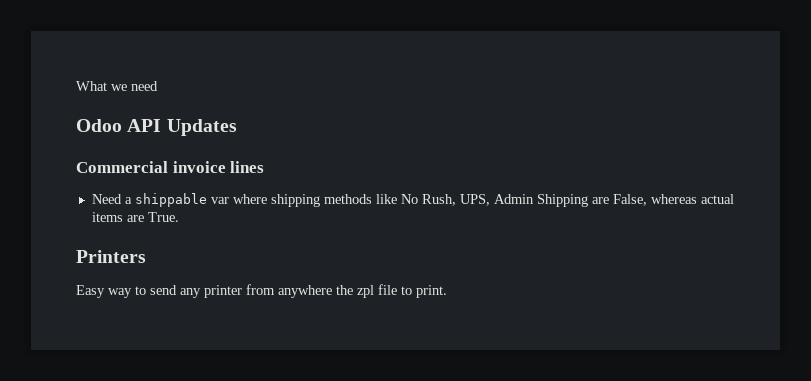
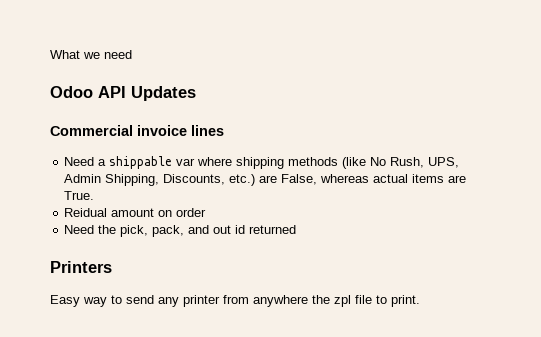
[375,194,397,204] like -> [342,157,367,169] (like
[536,194,588,207] Shipping -> [105,174,256,186] Shipping, Discounts, etc.)
(179, 217) none -> [64,208,207,217] [64,225,297,237] // Reidual amount on order // Need the pick, pack, and out id returned

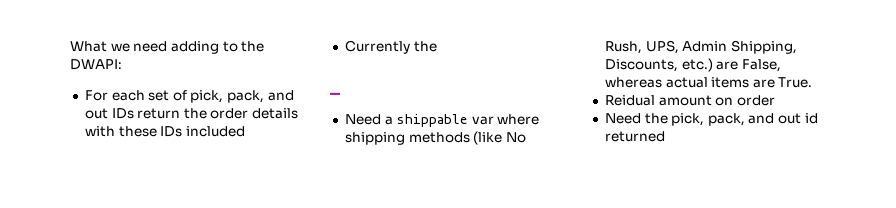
[50,86,196,101] [50,125,224,136] // Odoo API Updates // Commercial invoice lines -> [170,41,265,54] [70,59,122,70] [84,90,294,103] [84,108,299,119] [84,126,245,137] [344,40,437,54] [330,92,341,95] adding to the DWAPI: // For each set of pick, pack, and out IDs return the order details with these IDs included // Currently the // _
[50,261,112,273] [50,295,420,307] // Printers // Easy way to send any printer from anywhere the zpl file to print. -> (665, 136) none

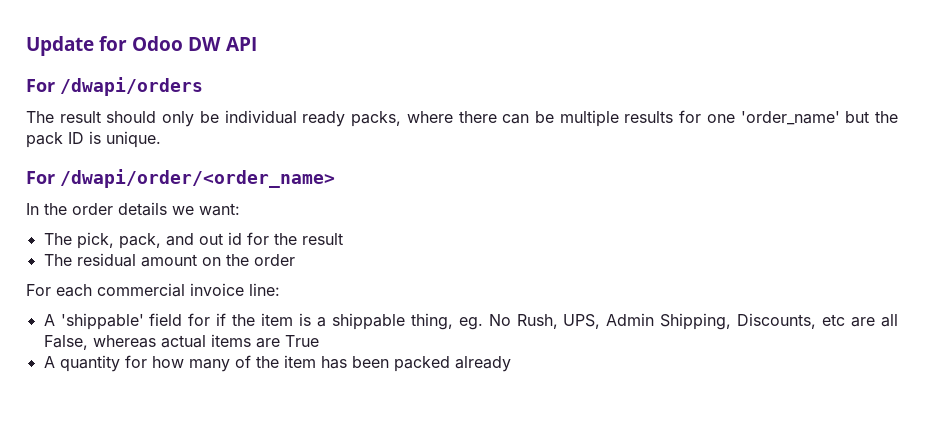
[70,41,265,54] [70,59,122,70] [84,90,294,103] [84,108,299,119] [84,126,245,137] [344,40,437,54] [330,92,341,95] [344,114,540,127] [344,131,503,145] What we need adding to the DWAPI: // For each set of pick, pack, and out IDs return the order details with these IDs included // Currently the // _ // Need a shippable var where shipping methods (like -> [26,36,257,56] [26,77,203,96] [26,110,898,127] [26,131,161,148] [26,169,335,188] [26,202,240,216] [43,232,343,249] [43,253,295,267] [26,283,280,297] [43,313,483,330] Update for Odoo DW API // For /dwapi/orders // The result should only be individual ready packs, where there can be multiple results for one 'order_name' but the pack ID is unique. // For /dwapi/order/<order_name> // In the order details we want: // The pick, pack, and out id for the result // The residual amount on the order // For each commercial invoice line: // A 'shippable' field for if the item is a shippable thing, eg.
[681,58,739,72] etc.) are -> [822,314,898,327] etc are all
[778,77,813,88] [604,95,775,106] [604,113,818,126] [604,131,665,142] True. // Reidual amount on order // Need the pick, pack, and out id returned -> [284,335,319,347] [43,355,511,372] True // A quantity for how many of the item has been packed already

